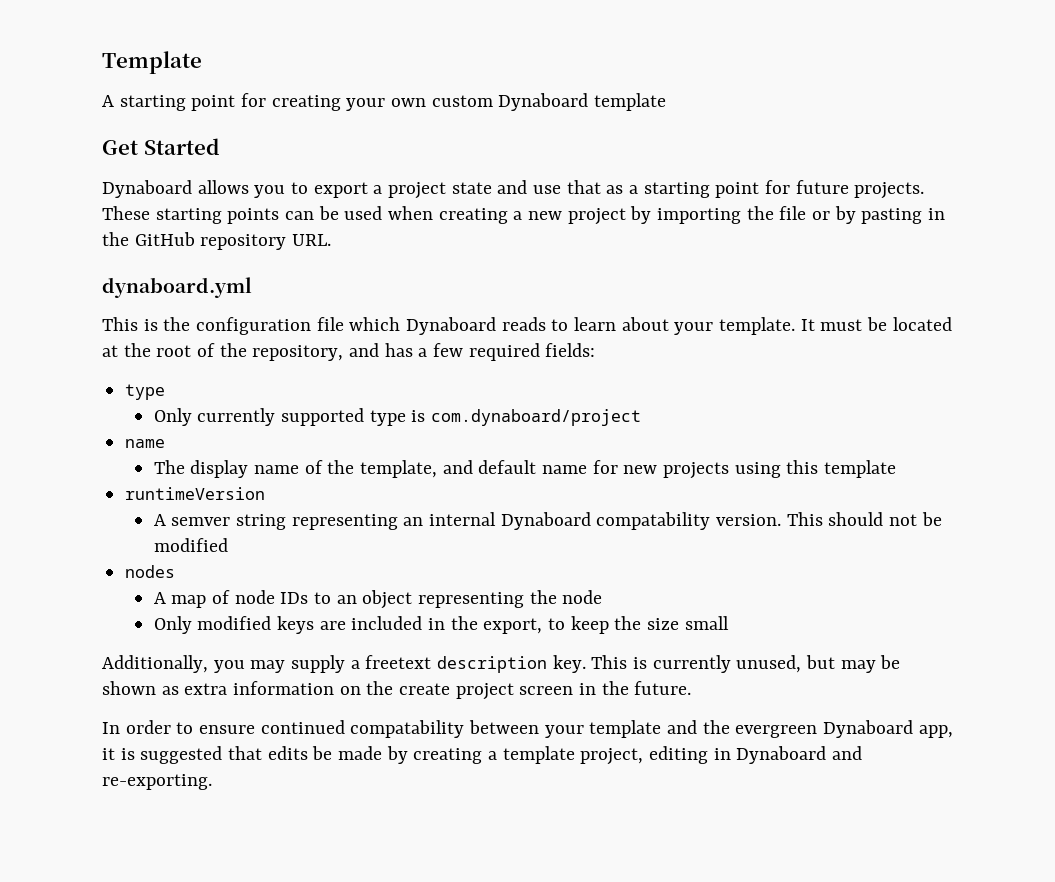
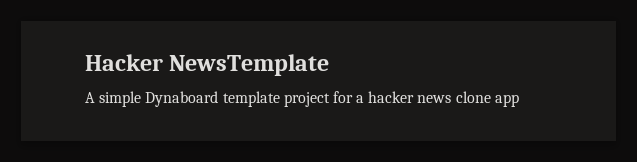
[102,51,202,74] [102,93,667,111] [102,138,219,155] [102,180,925,199] [102,206,946,225] [102,232,332,250] [102,277,252,298] [102,317,952,335] [102,343,596,361] [125,384,166,400] [153,408,641,426] [125,439,166,448] [153,460,896,479] [125,487,266,500] [153,512,942,530] [153,538,228,552] [125,565,176,578] [153,590,603,609] [153,616,729,634] [102,655,901,673] [102,681,692,700] [102,720,953,738] [102,746,863,765] [102,774,212,790] Template // A starting point for creating your own custom Dynaboard template // Get Started // Dynaboard allows you to export a project state and use that as a starting point for future projects. These starting points can be used when creating a new project by importing the file or by pasting in the GitHub repository URL. // dynaboard.yml // This is the configuration file which Dynaboard reads to learn about your template. It must be located at the root of the repository, and has a few required fields: // type // Only currently supported type is com.dynaboard/project // name // The display name of the template, and default name for new projects using this template // runtimeVersion // A semver string representing an internal Dynaboard compatability version. This should not be modified // nodes // A map of node IDs to an object representing the node // Only modified keys are included in the export, to keep the size small // Additionally, you may supply a freetext description key. This is currently unused, but may be shown as extra information on the create project screen in the future. // In order to ensure continued compatability between your template and the evergreen Dynaboard app, it is suggested that edits be made by creating a template project, editing in Dynaboard and re-exporting. -> [85,54,330,76] [85,91,519,107] Hacker NewsTemplate // A simple Dynaboard template project for a hacker news clone app

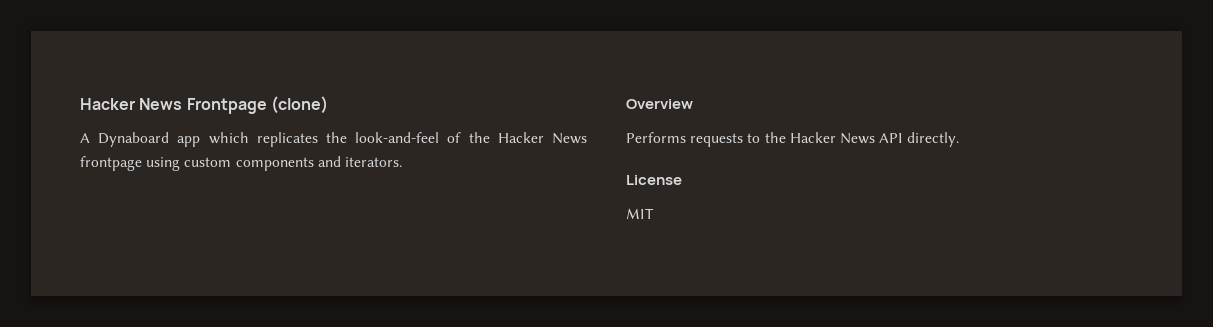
[85,54,330,76] [85,91,519,107] Hacker NewsTemplate // A simple Dynaboard template project for a hacker news clone app -> [80,96,328,114] [80,132,587,147] [80,156,402,171] [626,99,693,109] [626,132,960,147] [626,175,682,185] [626,208,654,219] Hacker News Frontpage (clone) // A Dynaboard app which replicates the look-and-feel of the Hacker News frontpage using custom components and iterators. // Overview // Performs requests to the Hacker News API directly. // License // MIT

